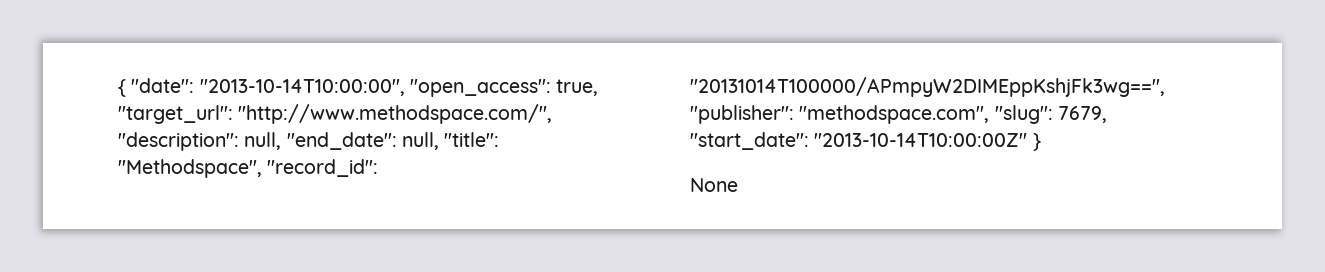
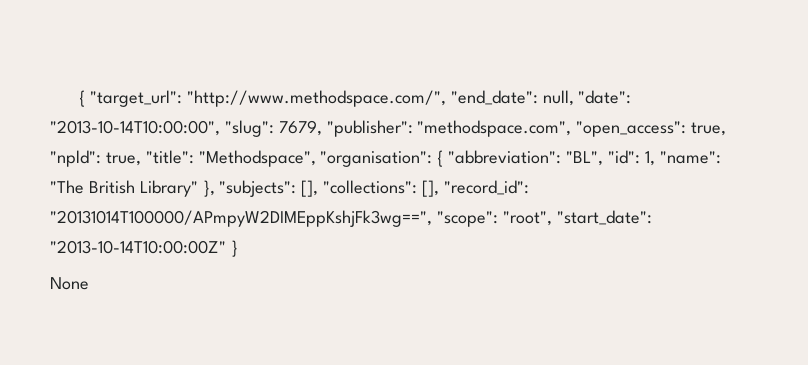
[118,78,599,97] [118,104,553,124] [118,132,500,151] [118,159,379,178] [690,77,1165,97] [690,105,1107,124] { "date": "2013-10-14T10:00:00", "open_access": true, "target_url": "http://www.methodspace.com/", "description": null, "end_date": null, "title": "Methodspace", "record_id": "20131014T100000/APmpyW2DIMEppKshjFk3wg==", "publisher": "methodspace.com", "slug": 7679, -> [79,90,632,107] [50,120,727,137] [50,150,721,167] [50,180,529,197] [50,210,552,227] { "target_url": "http://www.methodspace.com/", "end_date": null, "date": "2013-10-14T10:00:00", "slug": 7679, "publisher": "methodspace.com", "open_access": true, "npld": true, "title": "Methodspace", "organisation": { "abbreviation": "BL", "id": 1, "name": "The British Library" }, "subjects": [], "collections": [], "record_id": "20131014T100000/APmpyW2DIMEppKshjFk3wg==", "scope": "root",

